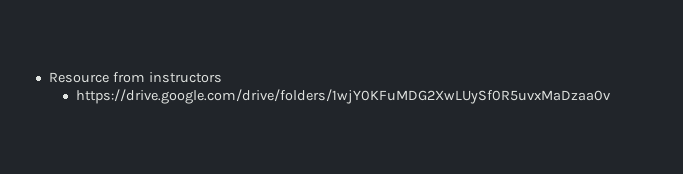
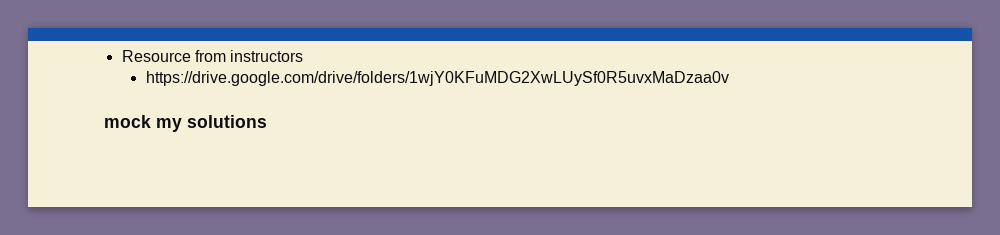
(612, 96) none -> [104,115,267,132] // mock my solutions

